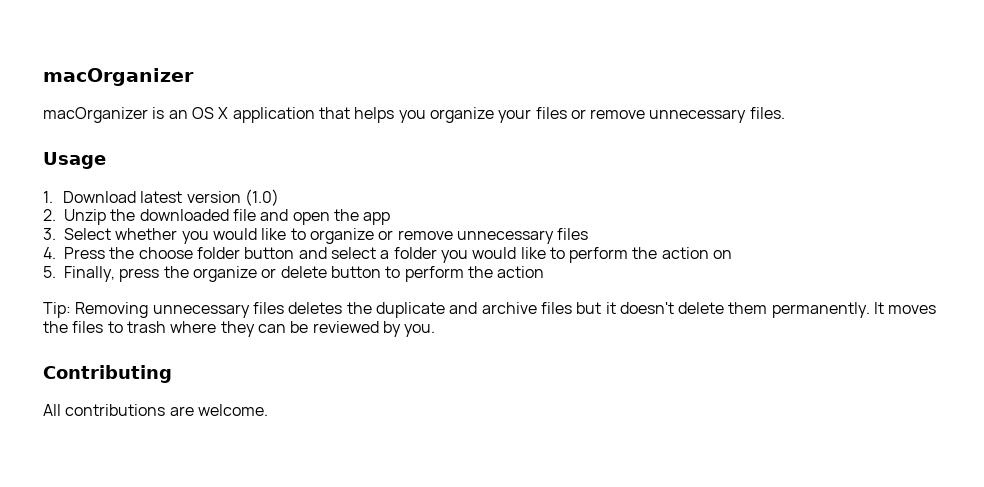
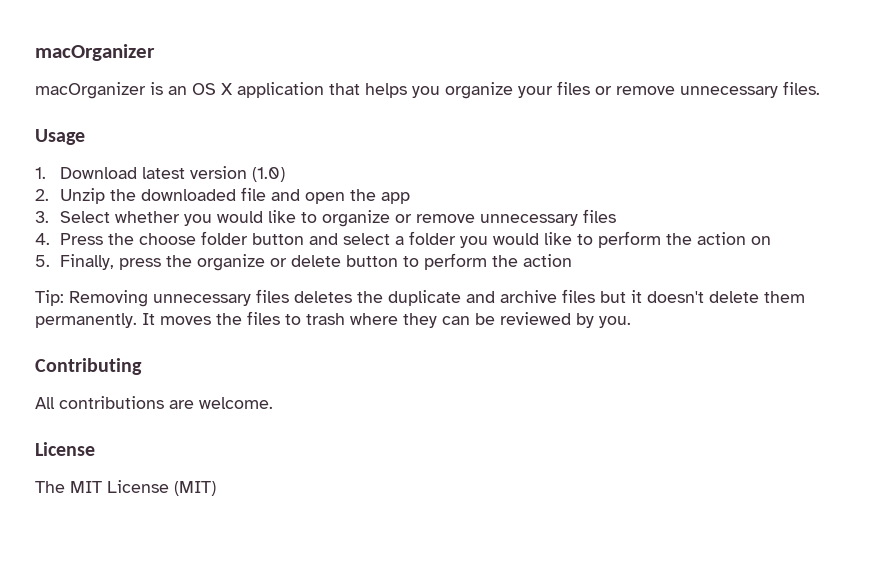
(268, 410) none -> [35,442,95,456] [35,480,216,496] // License // The MIT License (MIT)

